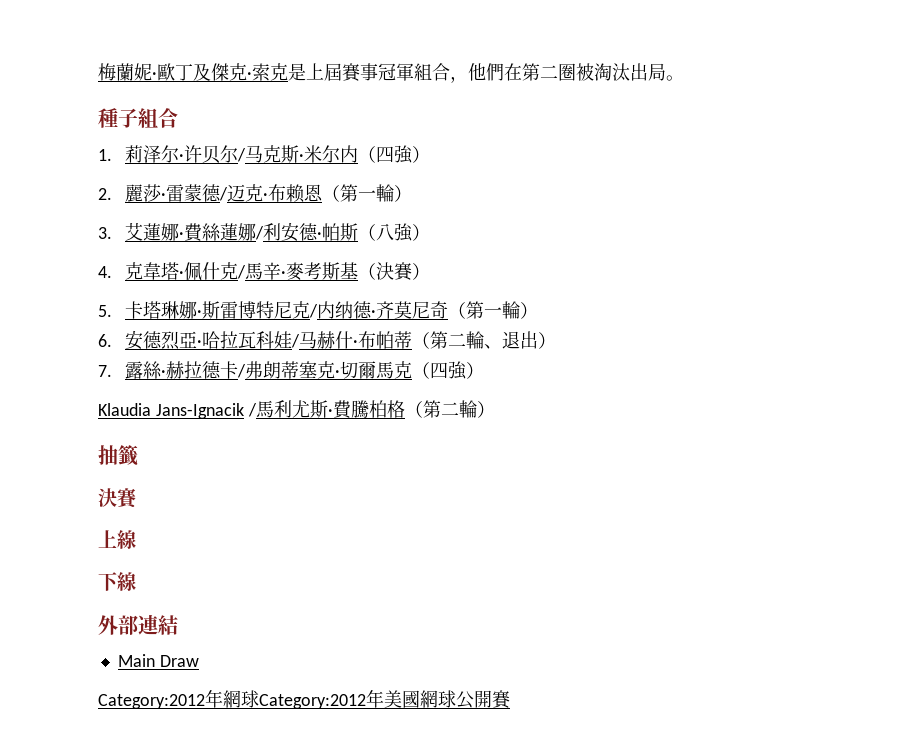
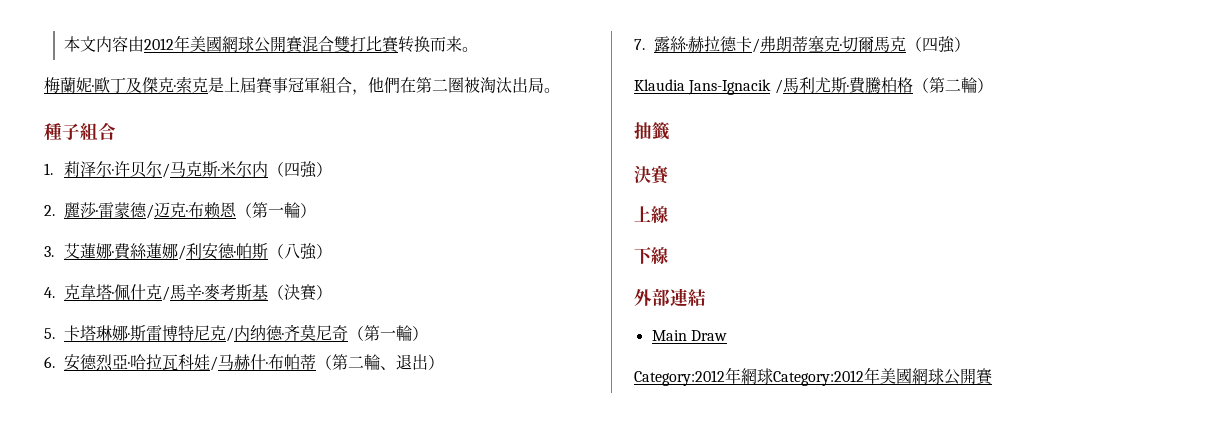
(98, 72) none -> [63,35,478,53] 本文内容由2012年美國網球公開賽混合雙打比賽转换而来。 //

